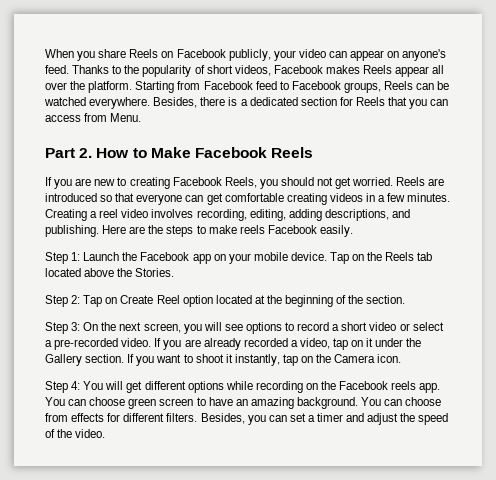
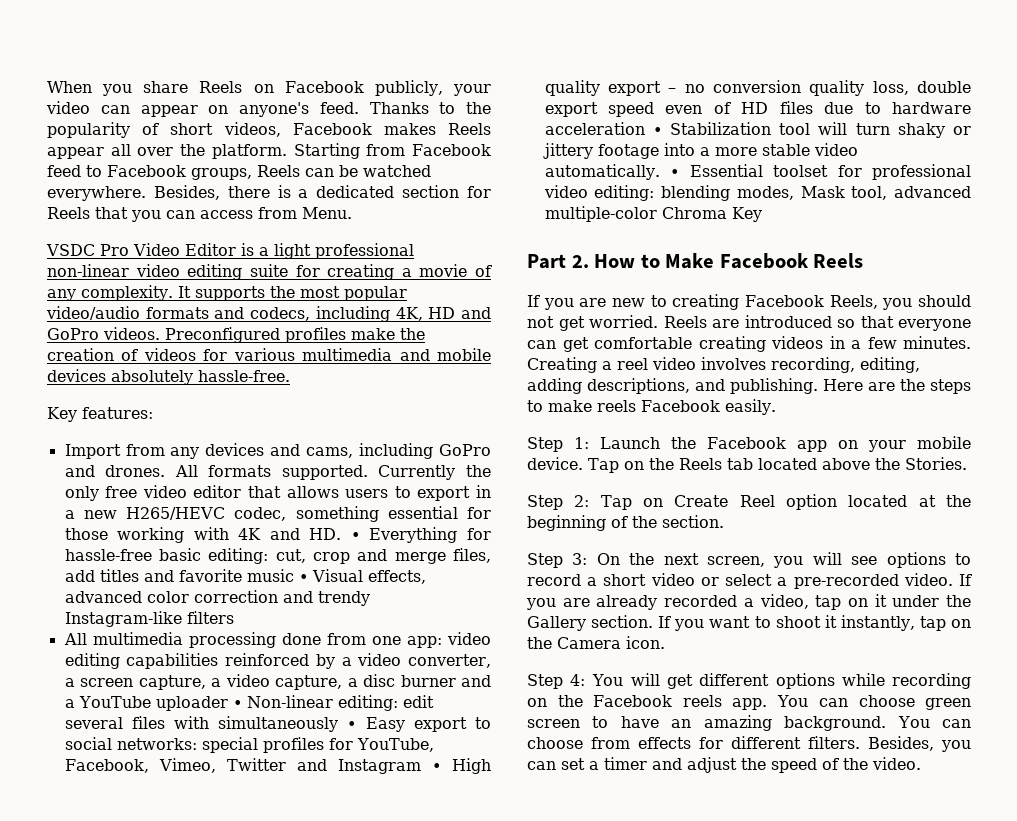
(142, 117) none -> [46,243,414,259] [47,264,492,280] [47,285,407,301] [46,306,492,322] [47,327,425,343] [47,348,491,361] [47,369,290,385] [47,407,153,422] [64,443,491,459] [64,465,491,480] [64,485,492,501] [64,506,491,522] [64,527,492,543] [64,548,491,564] [64,569,426,584] [64,590,370,606] [64,611,234,627] [63,632,492,648] [64,653,492,669] [64,674,491,690] [64,695,434,711] [64,716,491,732] [64,737,434,753] [64,758,491,774] [544,80,971,96] [544,101,971,117] [544,122,971,138] [542,143,858,159] [544,164,971,180] [543,185,971,201] [544,206,762,222] // VSDC Pro Video Editor is a light professional non-linear video editing suite for creating a movie of any complexity. It supports the most popular video/audio formats and codecs, including 4K, HD and GoPro videos. Preconfigured profiles make the creation of videos for various multimedia and mobile devices absolutely hassle-free. // Key features: // Import from any devices and cams, including GoPro and drones. All formats supported. Сurrently the only free video editor that allows users to export in a new H265/HEVC codec, something essential for those working with 4K and HD. • Everything for hassle-free basic editing: cut, crop and merge files, add titles and favorite music • Visual effects, advanced color correction and trendy Instagram-like filters // All multimedia processing done from one app: video editing capabilities reinforced by a video converter, a screen capture, a video capture, a disc burner and a YouTube uploader • Non-linear editing: edit several files with simultaneously • Easy export to social networks: special profiles for YouTube, Facebook, Vimeo, Twitter and Instagram • High quality export – no conversion quality loss, double export speed even of HD files due to hardware acceleration • Stabilization tool will turn shaky or jittery footage into a more stable video automatically. • Essential toolset for professional video editing: blending modes, Mask tool, advanced multiple-color Chroma Key

